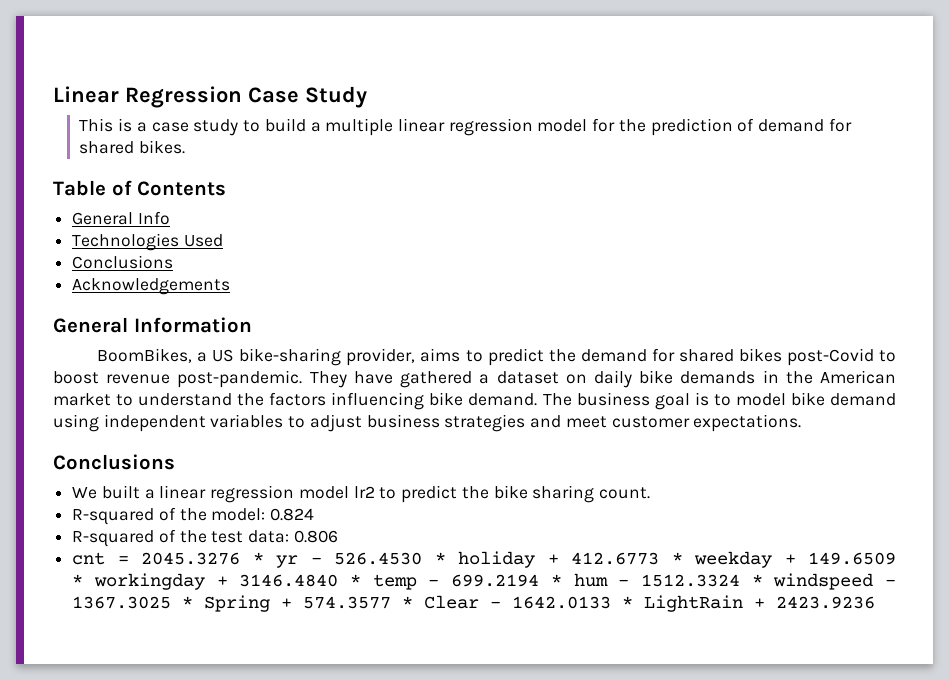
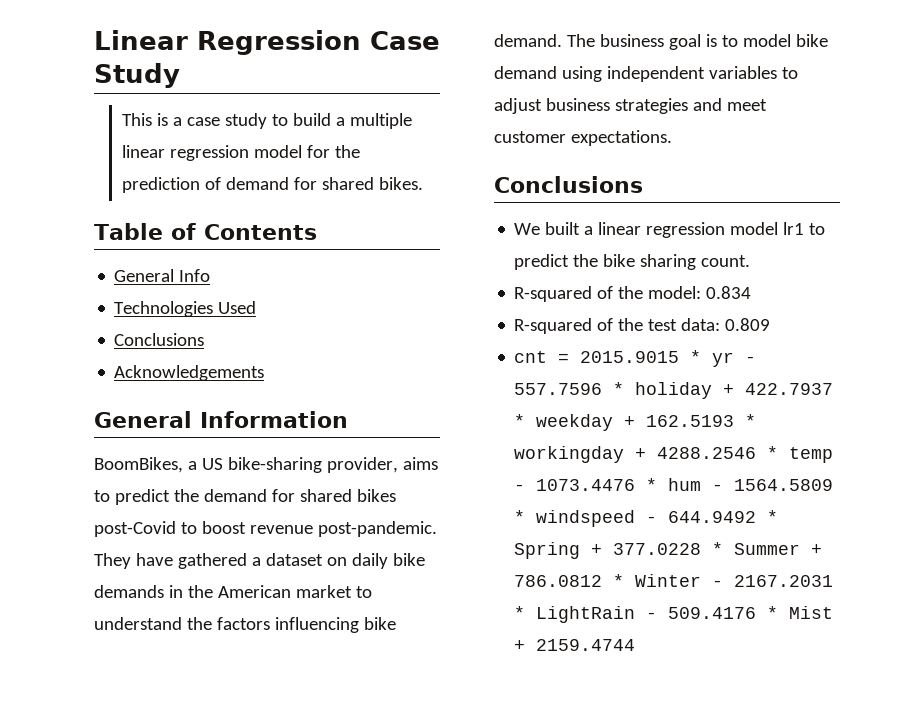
[353,486,375,498] lr2 -> [783,222,805,235] lr1
[270,508,315,521] 0.824 -> [706,286,752,299] 0.834
[293,530,338,543] 0.806 -> [725,318,771,331] 0.809
[141,552,241,565] 2045.3276 -> [580,351,680,363] 2015.9015
[334,552,423,565] 526.4530 -> [514,383,603,395] 557.7596
[571,552,660,565] 412.6773 -> [745,383,834,395] 422.7937
[808,552,896,565] 149.6509 -> [646,415,735,427] 162.5193
[239,574,339,587] 3146.4840 -> [657,447,757,459] 4288.2546
[451,574,540,587] 699.2194 -> [536,479,636,491] 1073.4476
[640,574,740,587] 1512.3324 -> [734,479,834,491] 1564.5809
[72,596,172,609] 1367.3025 -> [668,511,757,523] 644.9492
[303,595,876,612] 574.3577 * Clear - 1642.0133 * LightRain + 2423.9236 -> [613,542,823,555] [514,574,834,587] [514,606,834,623] [514,639,636,651] 377.0228 * Summer + 786.0812 * Winter - 2167.2031 * LightRain - 509.4176 * Mist + 2159.4744

